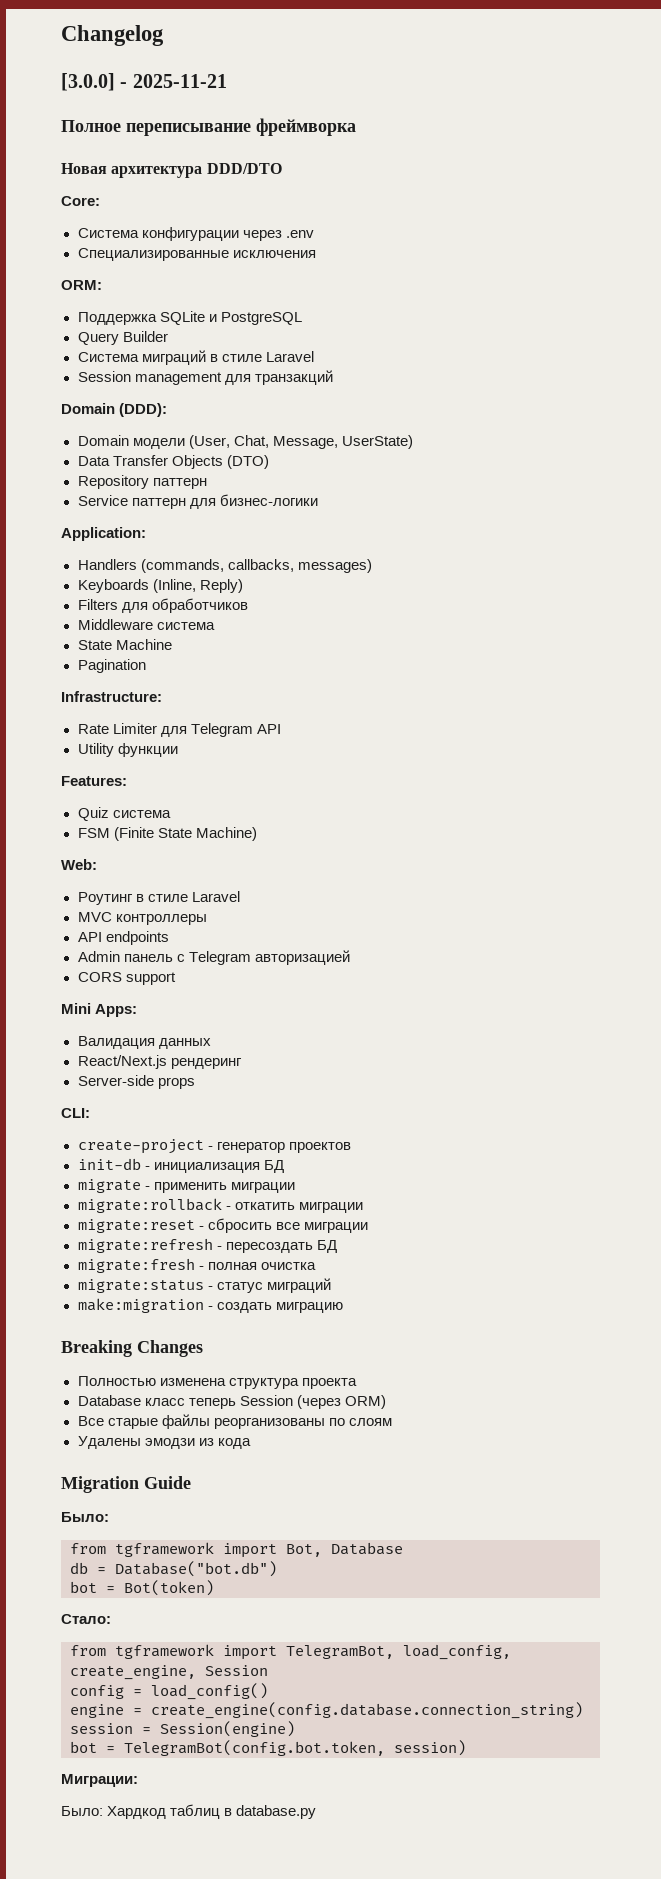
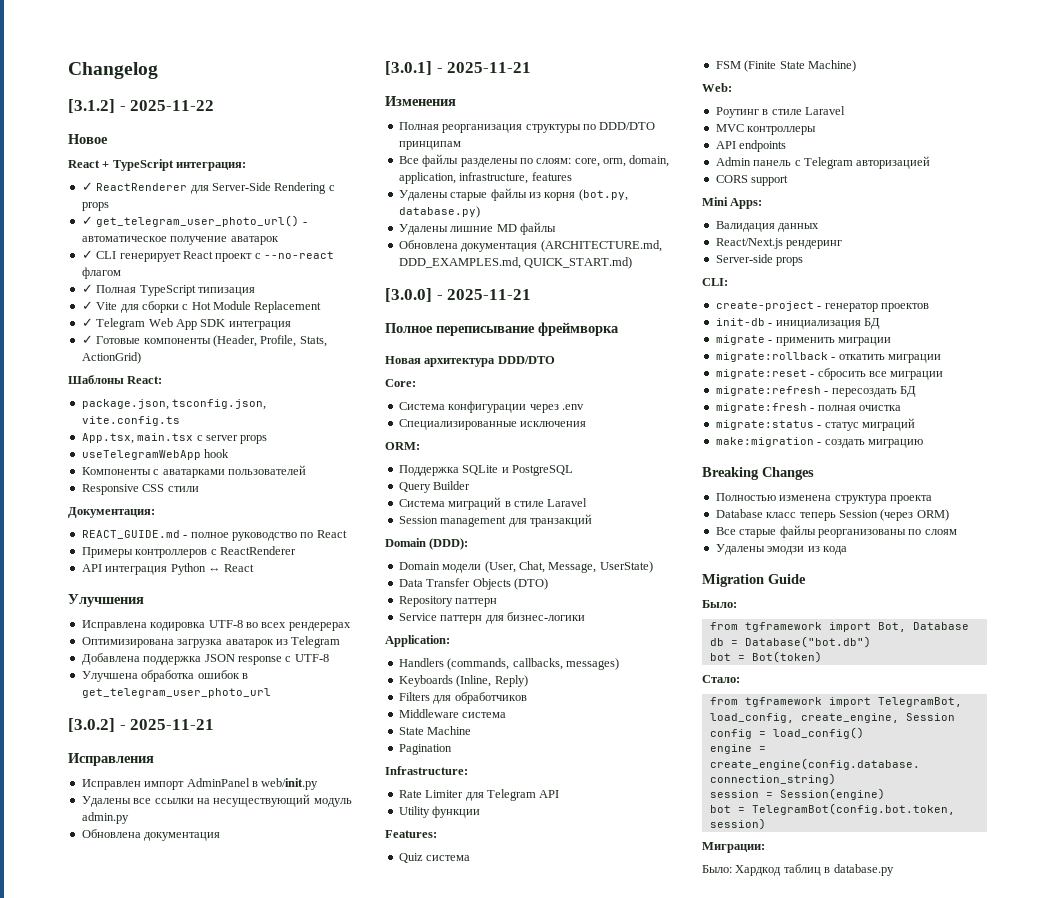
(164, 35) none -> [68,99,215,113] [68,134,108,144] [68,159,247,171] [81,182,335,194] [81,202,109,211] [81,215,307,227] [81,236,279,245] [81,250,334,262] [81,267,121,279] [81,284,255,296] [81,301,322,313] [81,318,291,330] [81,335,327,347] [81,352,141,364] [68,375,163,384] [81,399,267,410] [81,416,180,426] [81,433,268,444] [81,449,230,460] [81,465,306,478] [81,484,199,495] [68,507,155,518] [81,530,347,541] [81,546,296,558] [81,563,255,575] [68,594,144,607] [81,620,351,631] [81,636,341,648] [81,653,329,665] [81,670,248,682] [81,688,271,698] [68,718,215,732] [68,753,154,766] [81,778,319,790] [81,794,352,807] [81,812,129,824] [81,829,221,841] [385,61,532,75] [385,96,456,106] [398,122,656,133] [398,141,461,150] [398,154,670,167] [398,172,572,184] [398,188,628,201] [398,206,480,218] [398,222,556,235] [398,240,662,252] [398,257,633,269] // [3.1.2] - 2025-11-22 // Новое // React + TypeScript интеграция: // ✓ ReactRenderer для Server-Side Rendering с props // ✓ get_telegram_user_photo_url() - автоматическое получение аватарок // ✓ CLI генерирует React проект с --no-react флагом // ✓ Полная TypeScript типизация // ✓ Vite для сборки с Hot Module Replacement // ✓ Telegram Web App SDK интеграция // ✓ Готовые компоненты (Header, Profile, Stats, ActionGrid) // Шаблоны React: // package.json, tsconfig.json, vite.config.ts // App.tsx, main.tsx с server props // useTelegramWebApp hook // Компоненты с аватарками пользователей // Responsive CSS стили // Документация: // REACT_GUIDE.md - полное руководство по React // Примеры контроллеров с ReactRenderer // API интеграция Python ↔ React // Улучшения // Исправлена кодировка UTF-8 во всех рендерерах // Оптимизирована загрузка аватарок из Telegram // Добавлена поддержка JSON response с UTF-8 // Улучшена обработка ошибок в get_telegram_user_photo_url // [3.0.2] - 2025-11-21 // Исправления // Исправлен импорт AdminPanel в web/init.py // Удалены все ссылки на несуществующий модуль admin.py // Обновлена документация // [3.0.1] - 2025-11-21 // Изменения // Полная реорганизация структуры по DDD/DTO принципам // Все файлы разделены по слоям: core, orm, domain, application, infrastructure, features // Удалены старые файлы из корня (bot.py, database.py) // Удалены лишние MD файлы // Обновлена документация (ARCHITECTURE.md, DDD_EXAMPLES.md, QUICK_START.md)

